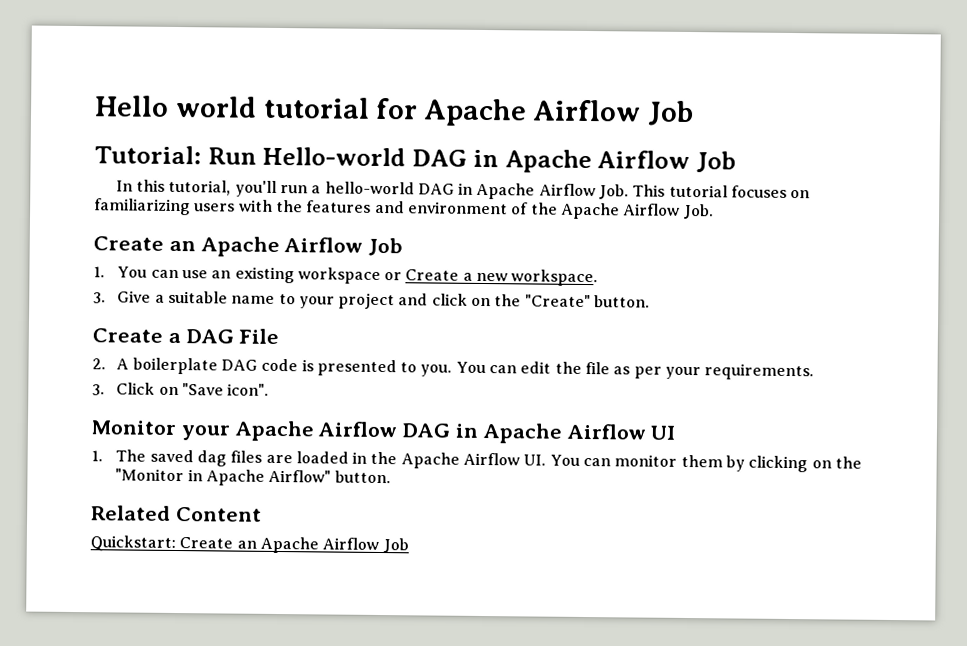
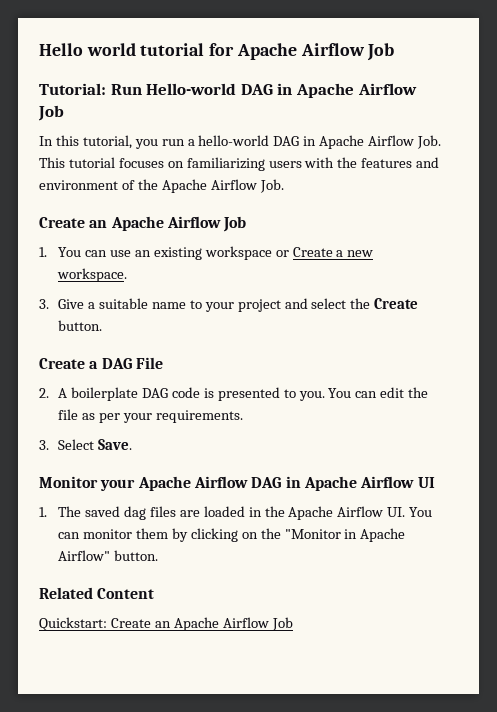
[234,180,277,197] you'll -> [134,139,158,149] you
[431,293,591,308] click on the "Create" -> [311,298,419,309] select the Create
[116,382,270,396] Click on "Save icon". -> [58,439,133,450] Select Save.

